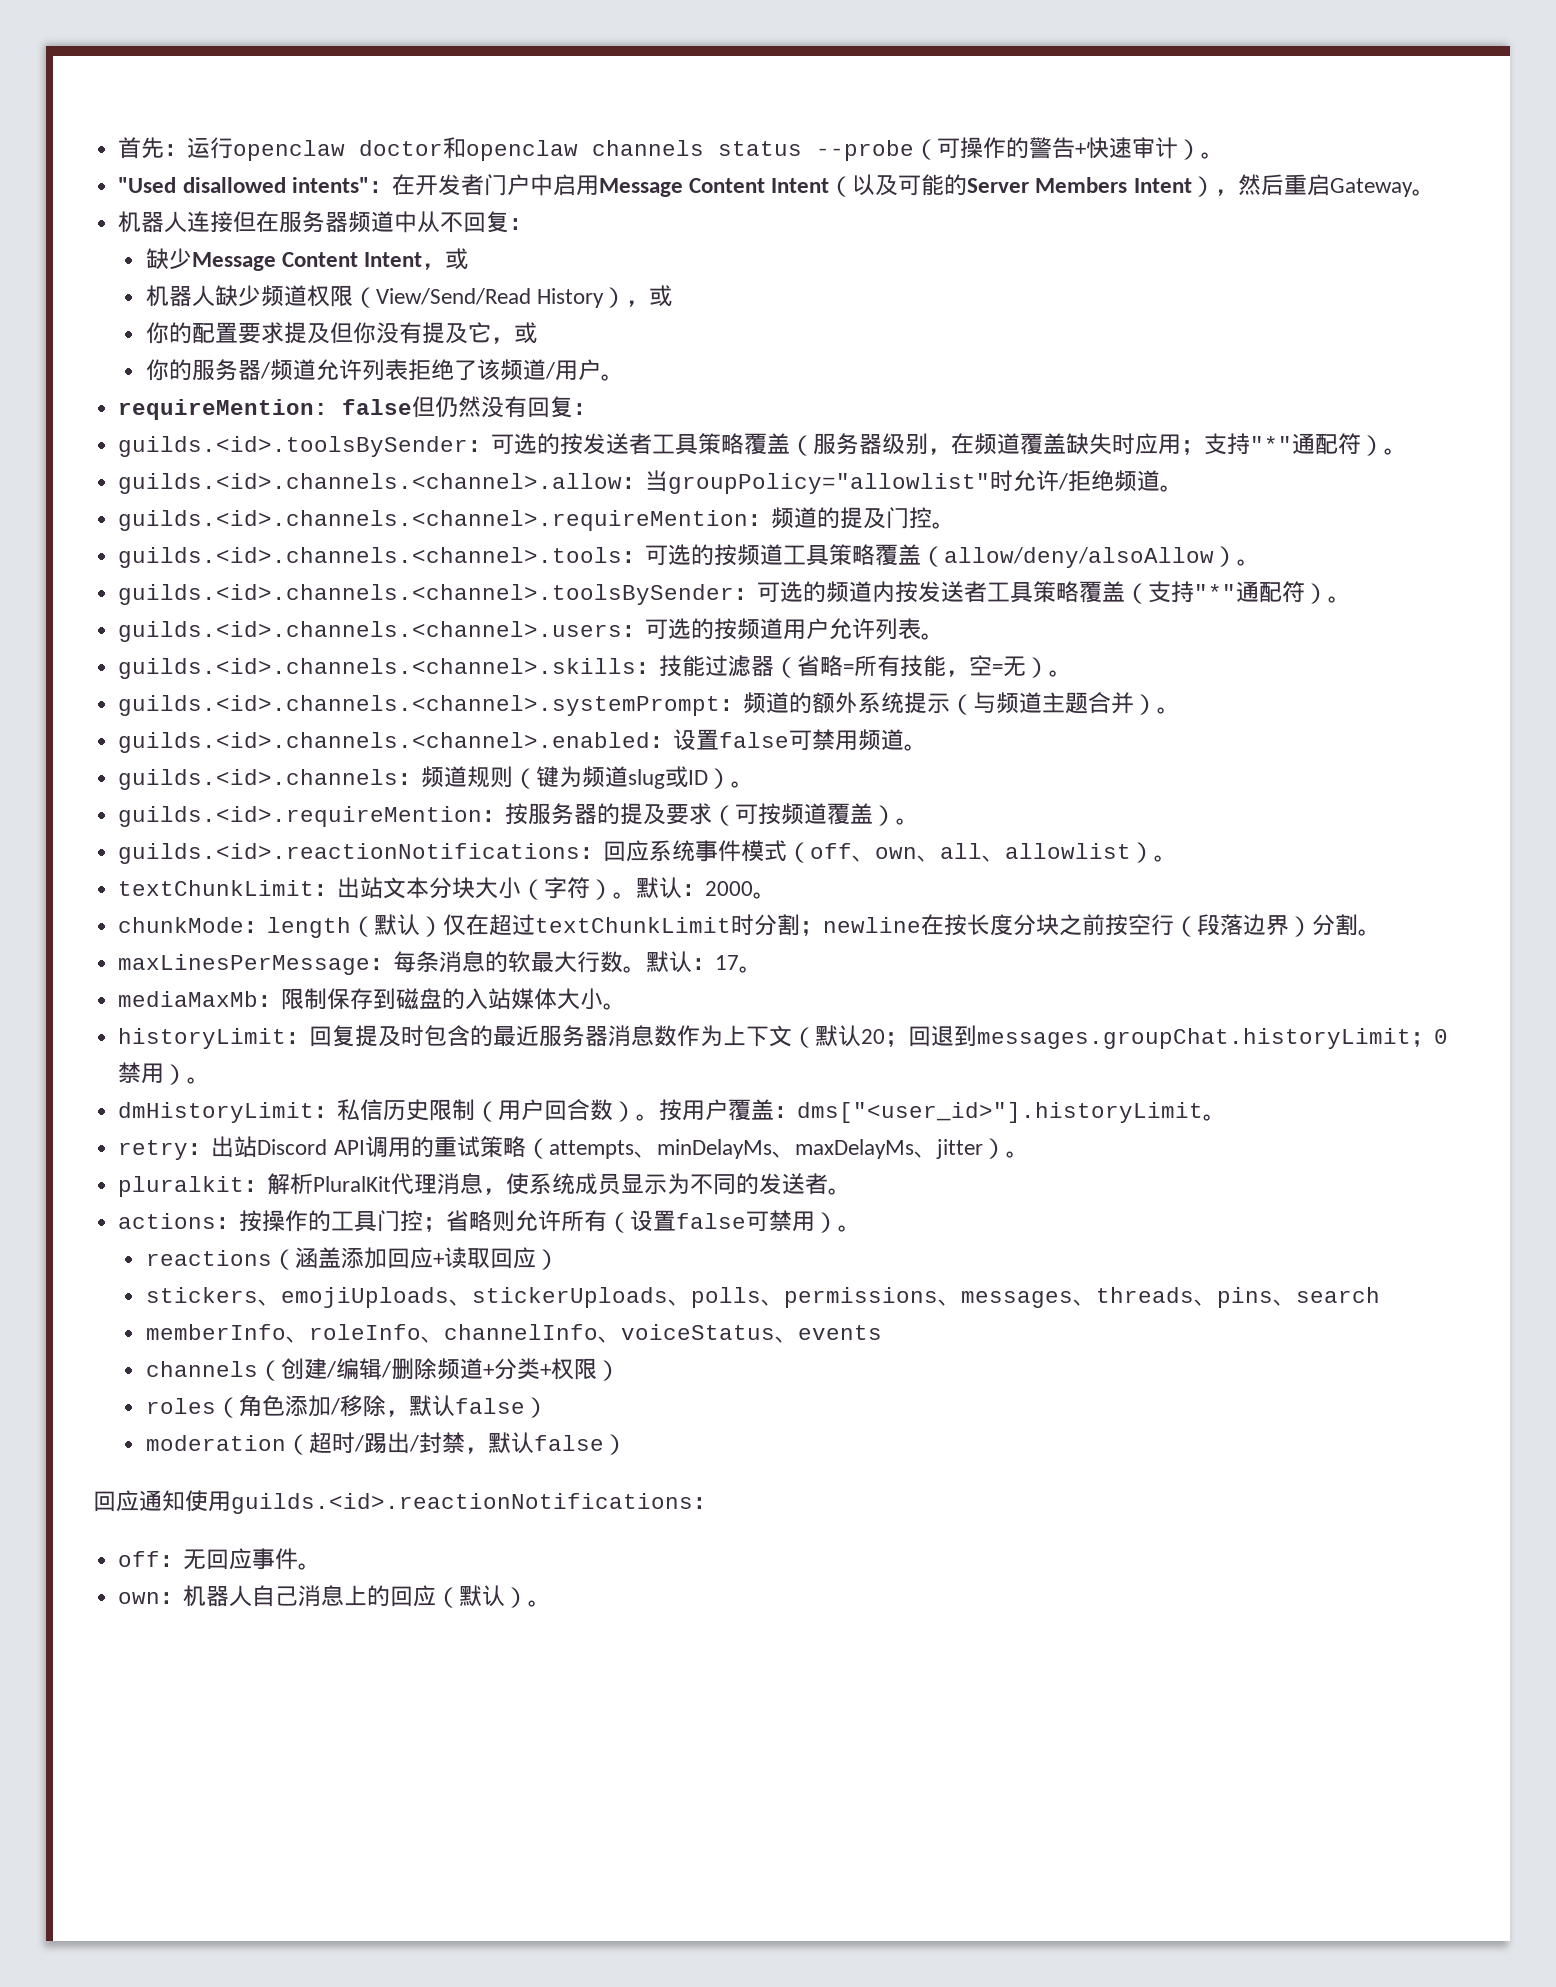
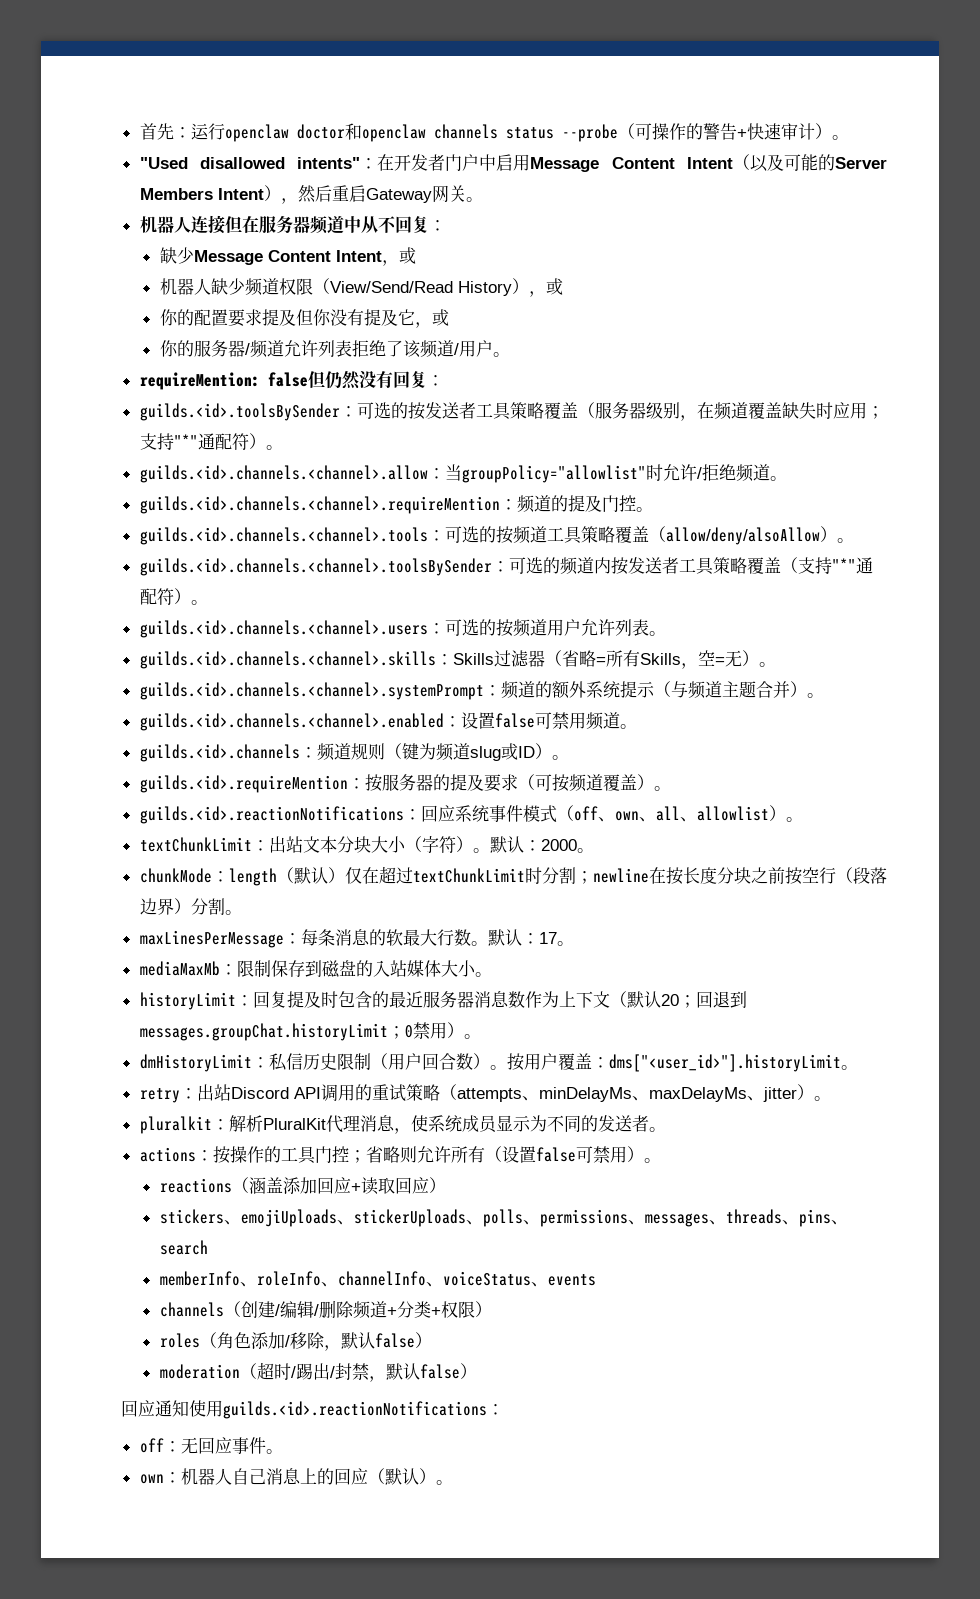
(1413, 187) none -> [431,185,466,203] 网关
[659,655,706,677] 技能 -> [452,653,494,665] Skills
[900,655,947,677] 技能 -> [639,653,681,665] Skills

